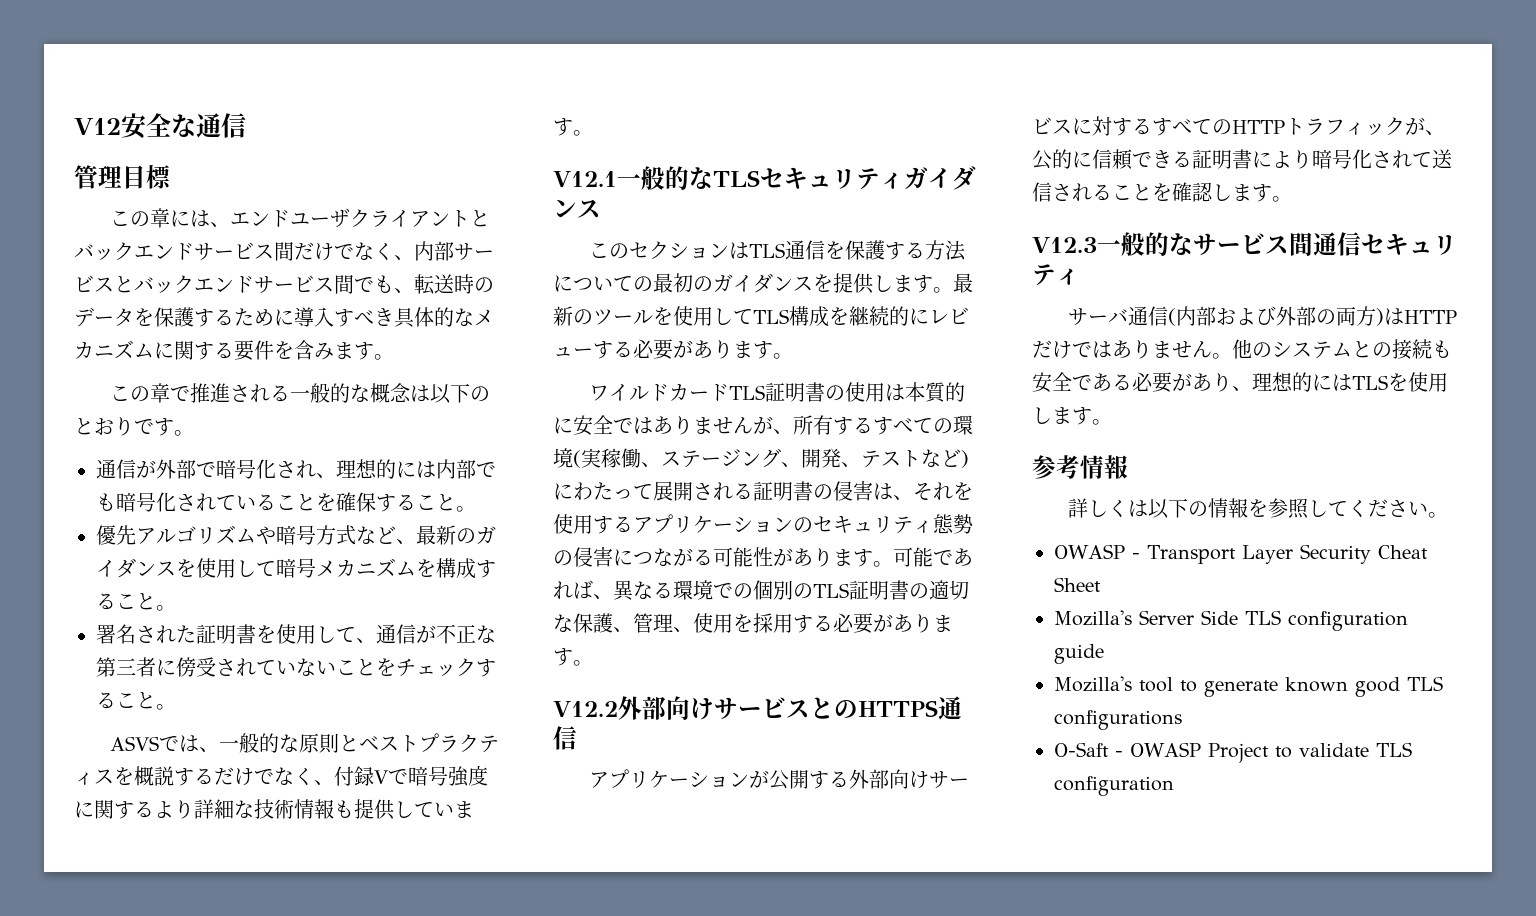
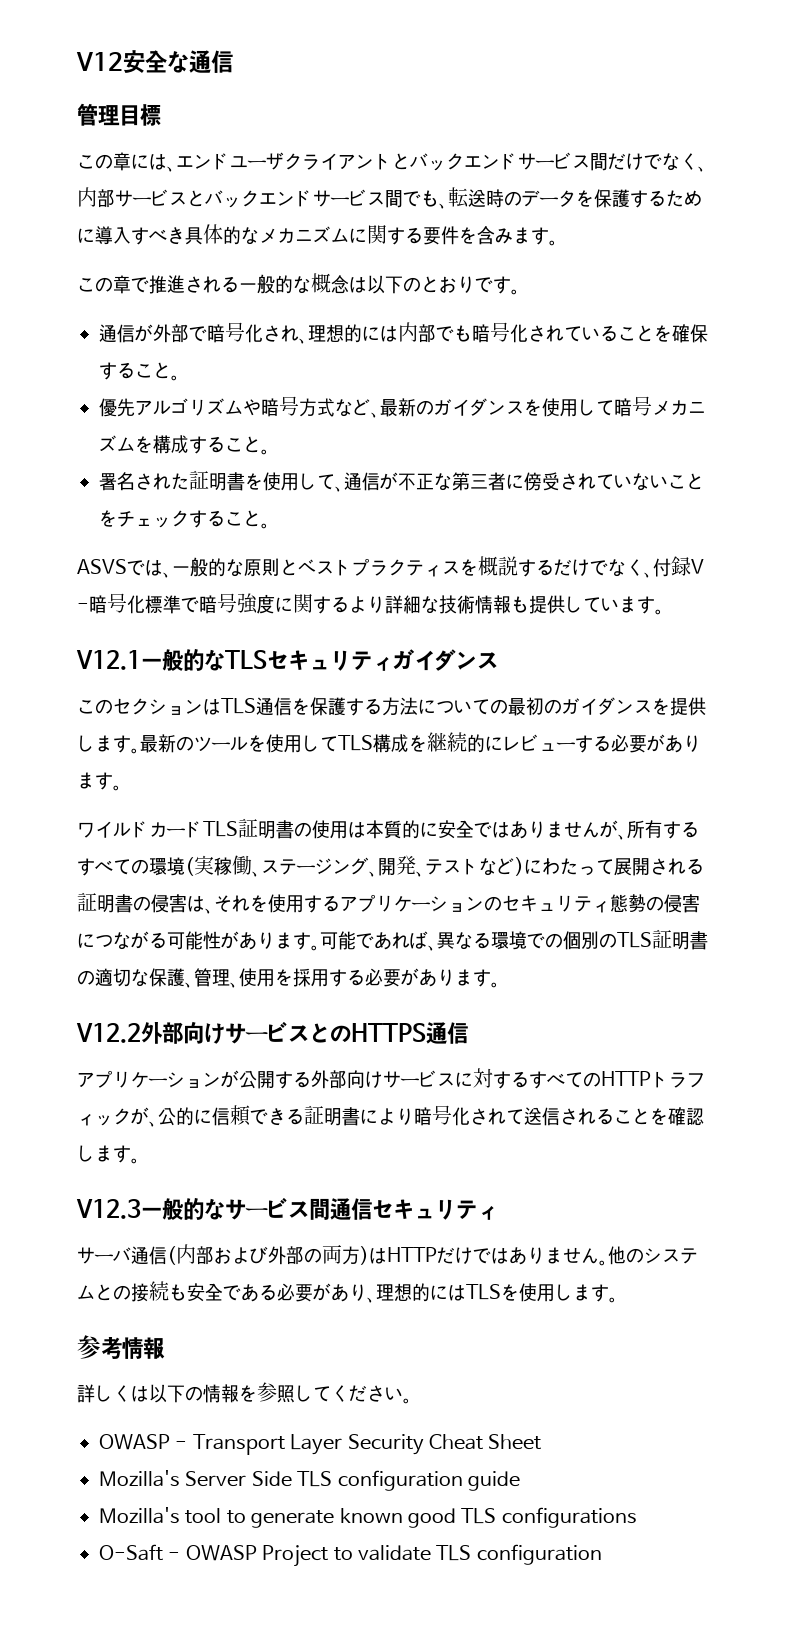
(389, 777) none -> [77,593,181,614] -暗号化標準

